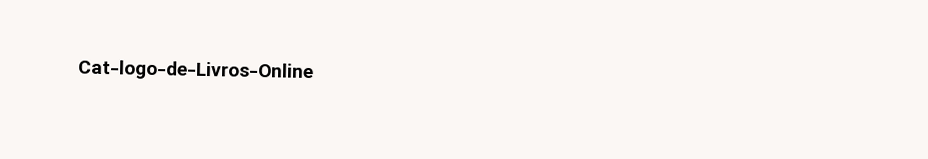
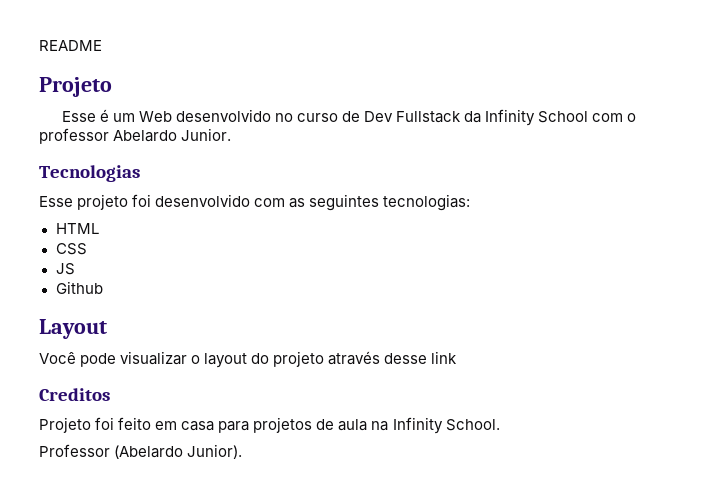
[77,59,314,83] Cat-logo-de-Livros-Online -> [39,40,102,51] [39,77,112,97] [61,109,637,126] [39,128,232,144] [39,165,140,182] [39,194,471,211] [55,223,99,234] [55,243,87,255] [55,263,75,275] [55,281,103,294] [39,319,107,339] [39,351,458,368] [39,388,110,401] [39,417,500,434] [39,444,243,459] README // Projeto // Esse é um Web desenvolvido no curso de Dev Fullstack da Infinity School com o professor Abelardo Junior. // Tecnologias // Esse projeto foi desenvolvido com as seguintes tecnologias: // HTML // CSS // JS // Github // Layout // Você pode visualizar o layout do projeto através desse link // Creditos // Projeto foi feito em casa para projetos de aula na Infinity School. // Professor (Abelardo Junior).

